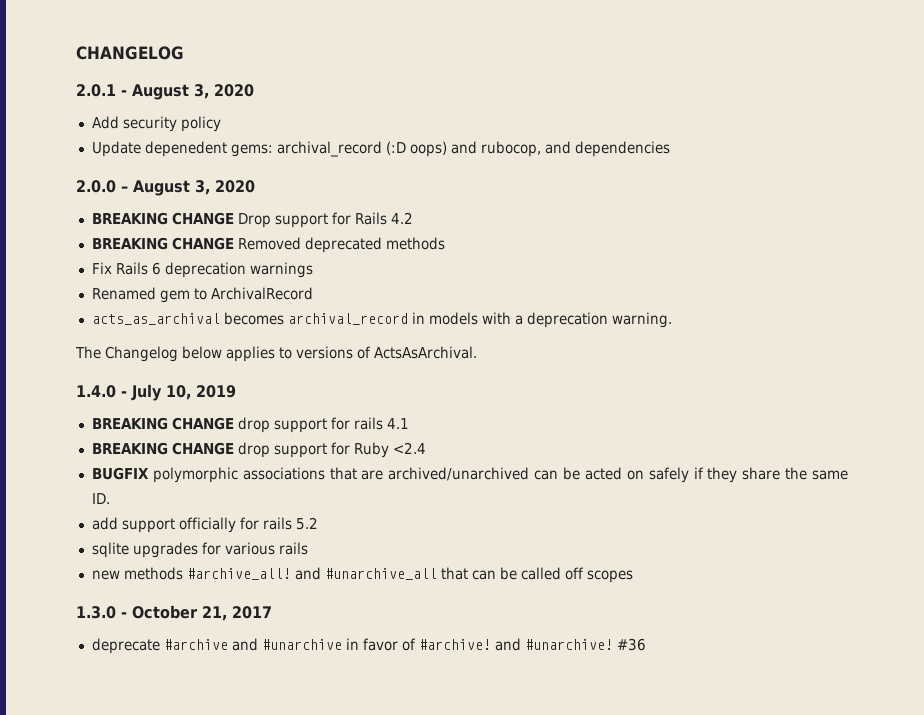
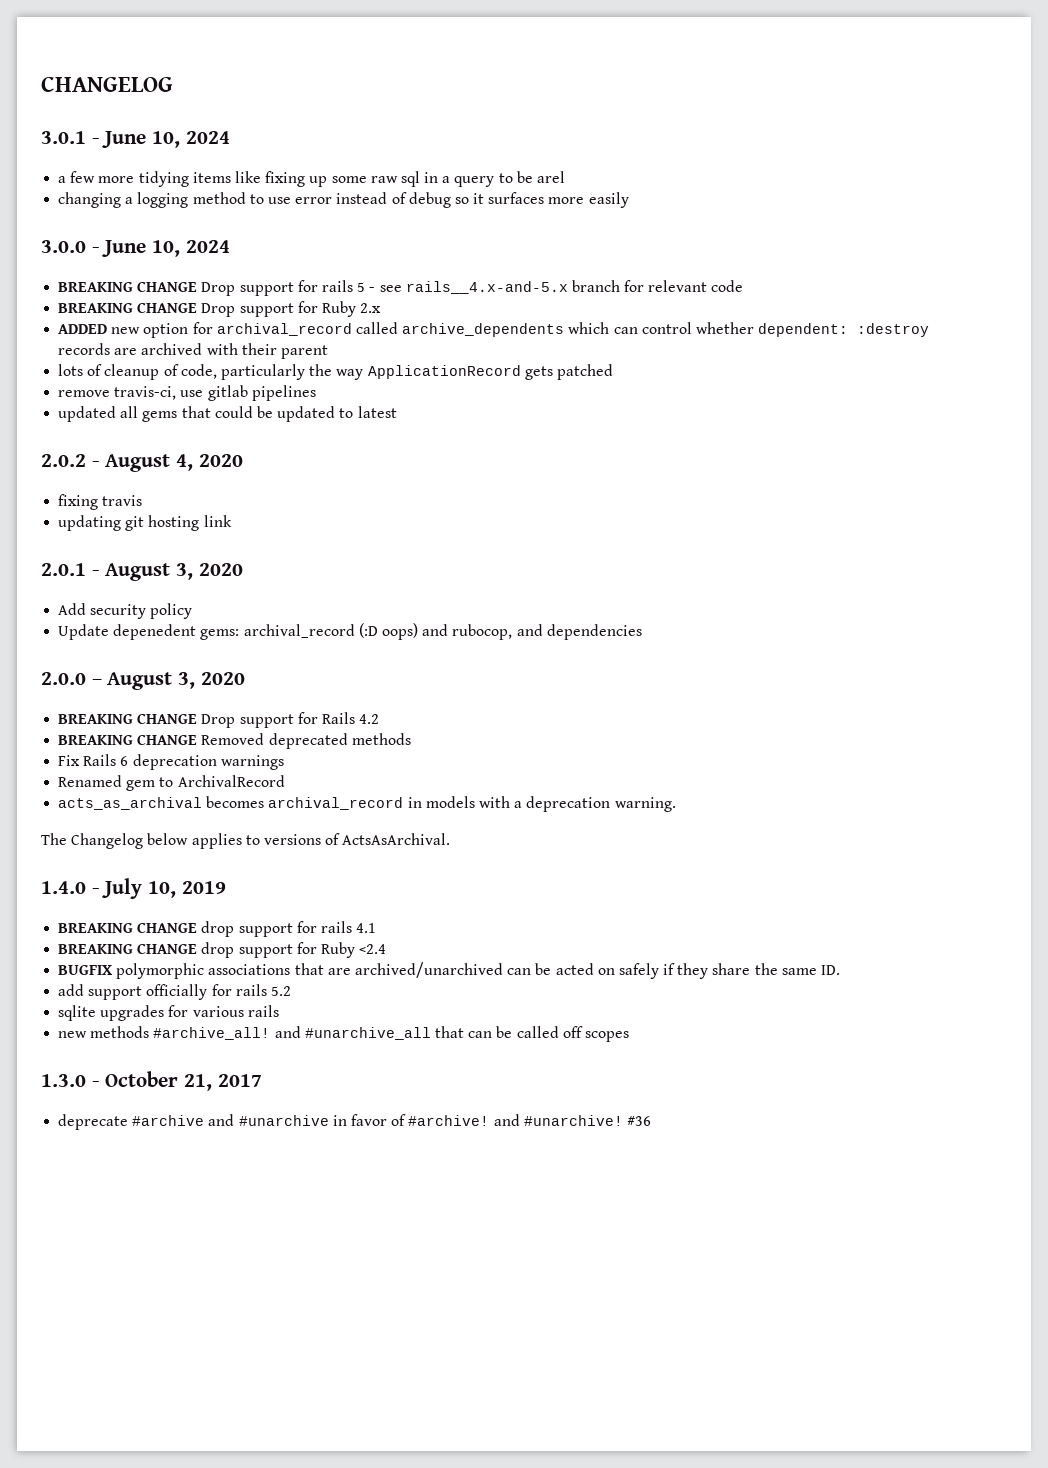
(184, 53) none -> [41,131,230,148] [58,171,566,187] [58,192,629,208] [41,240,230,257] [58,280,744,296] [58,301,382,317] [58,322,930,338] [58,343,328,359] [58,364,613,380] [58,385,316,401] [58,406,397,422] [41,454,243,472] [58,494,143,510] [58,515,232,531] // 3.0.1 - June 10, 2024 // a few more tidying items like fixing up some raw sql in a query to be arel // changing a logging method to use error instead of debug so it surfaces more easily // 3.0.0 - June 10, 2024 // BREAKING CHANGE Drop support for rails 5 - see rails__4.x-and-5.x branch for relevant code // BREAKING CHANGE Drop support for Ruby 2.x // ADDED new option for archival_record called archive_dependents which can control whether dependent: :destroy records are archived with their parent // lots of cleanup of code, particularly the way ApplicationRecord gets patched // remove travis-ci, use gitlab pipelines // updated all gems that could be updated to latest // 2.0.2 - August 4, 2020 // fixing travis // updating git hosting link

